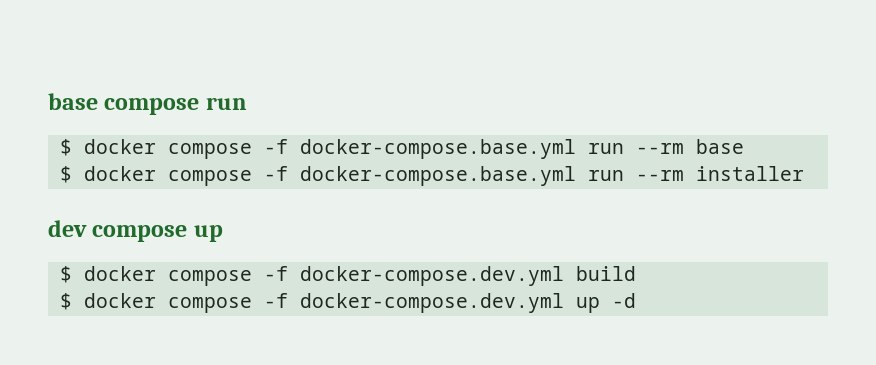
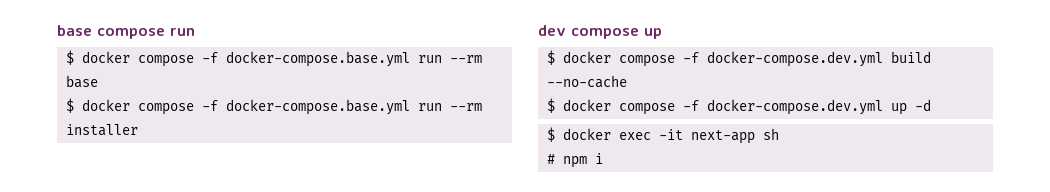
(637, 273) none -> [546,75,627,88] --no-cache
(637, 300) none -> [546,127,779,144] [546,153,603,168] // $ docker exec -it next-app sh // # npm i

